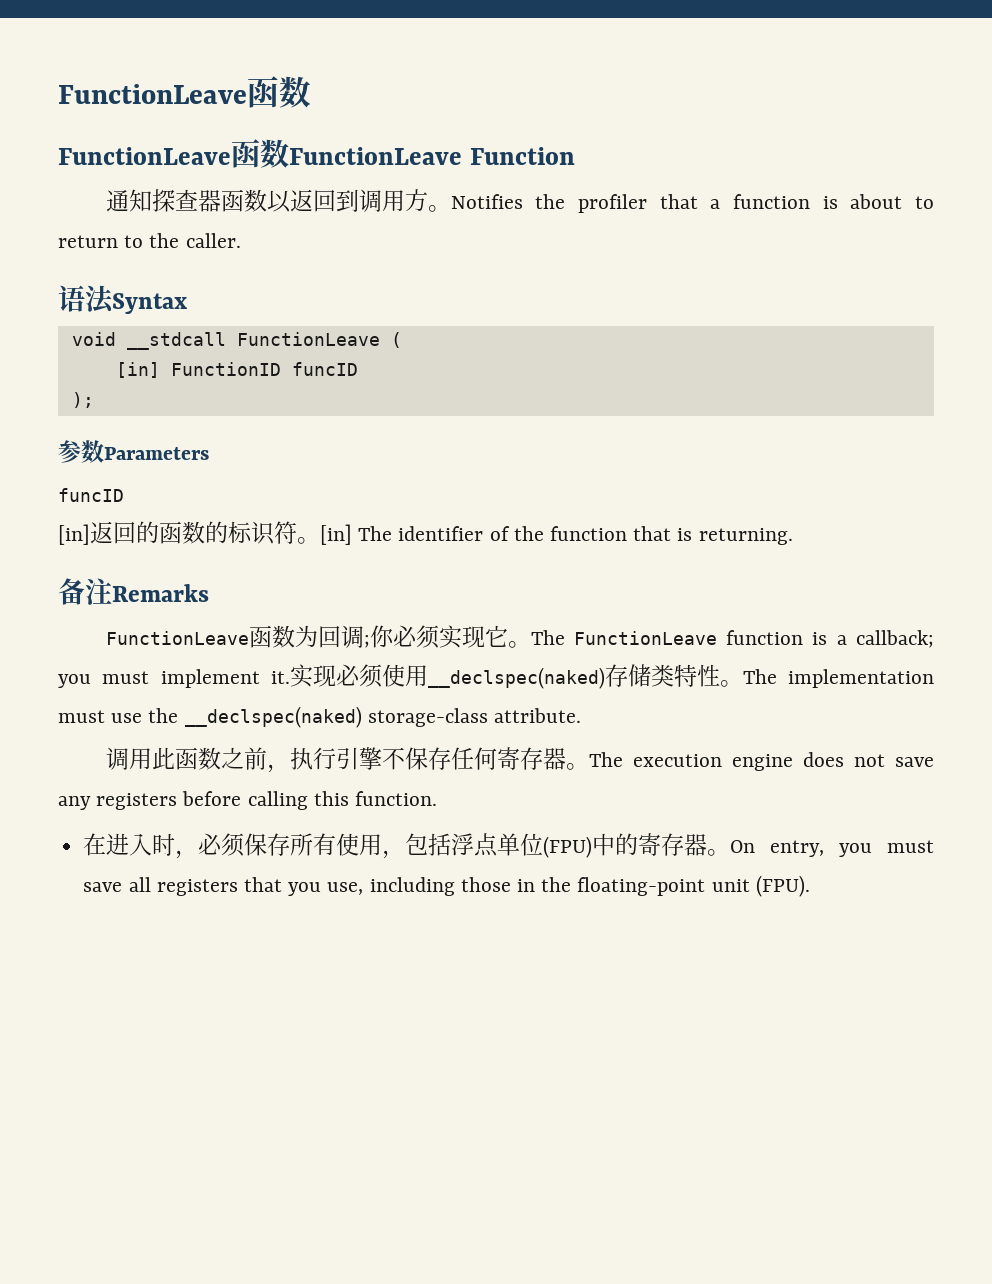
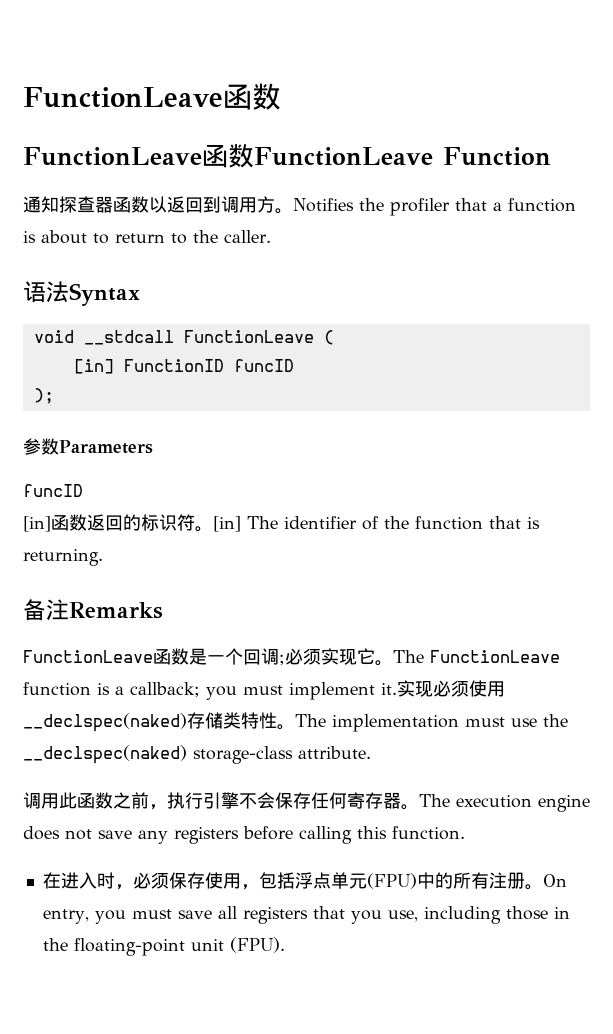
[90,521,205,544] 返回的函数 -> [51,514,123,531] 函数返回
[294,625,318,647] 为 -> [189,648,243,665] 是一个
[369,625,394,648] 你 -> (285, 659) none
(405, 758) none -> [257,792,275,809] 会
[290,833,337,856] 所有 -> (205, 880) none
[520,833,544,856] 位 -> [348,873,367,889] 元
[638,833,708,856] 寄存器 -> [452,872,525,889] 所有注册

